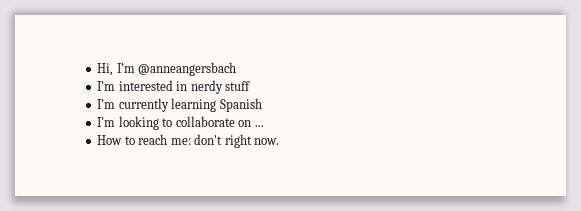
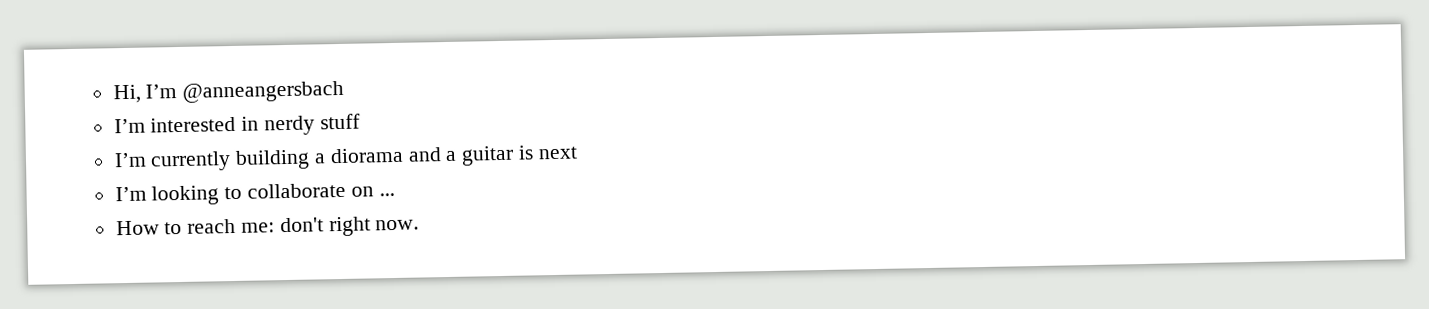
[171,98,262,112] learning Spanish -> [235,145,578,170] building a diorama and a guitar is next

